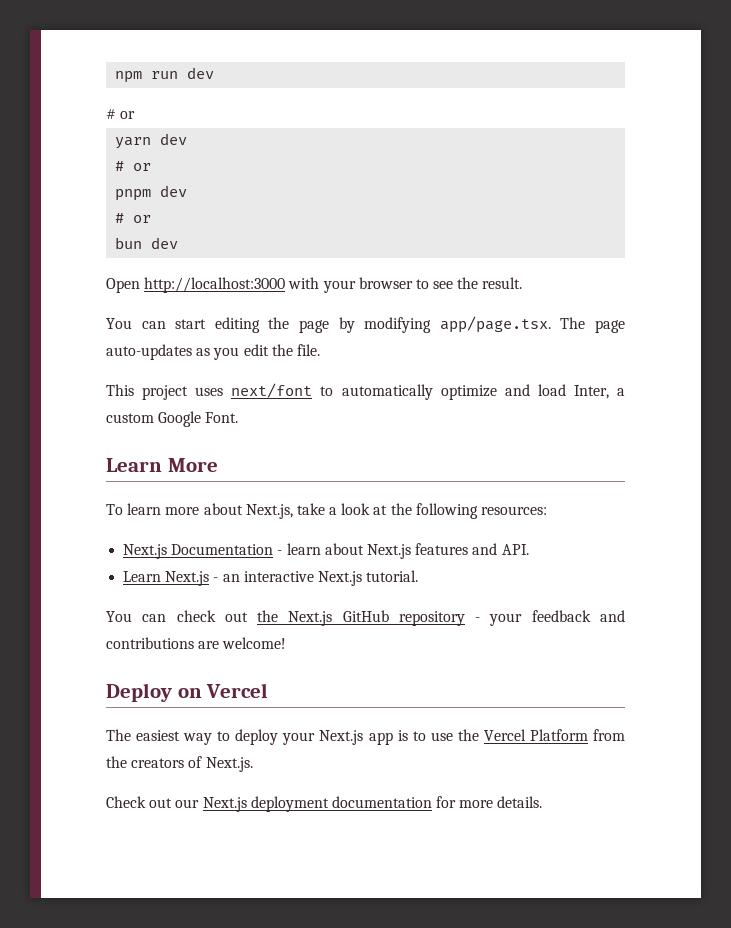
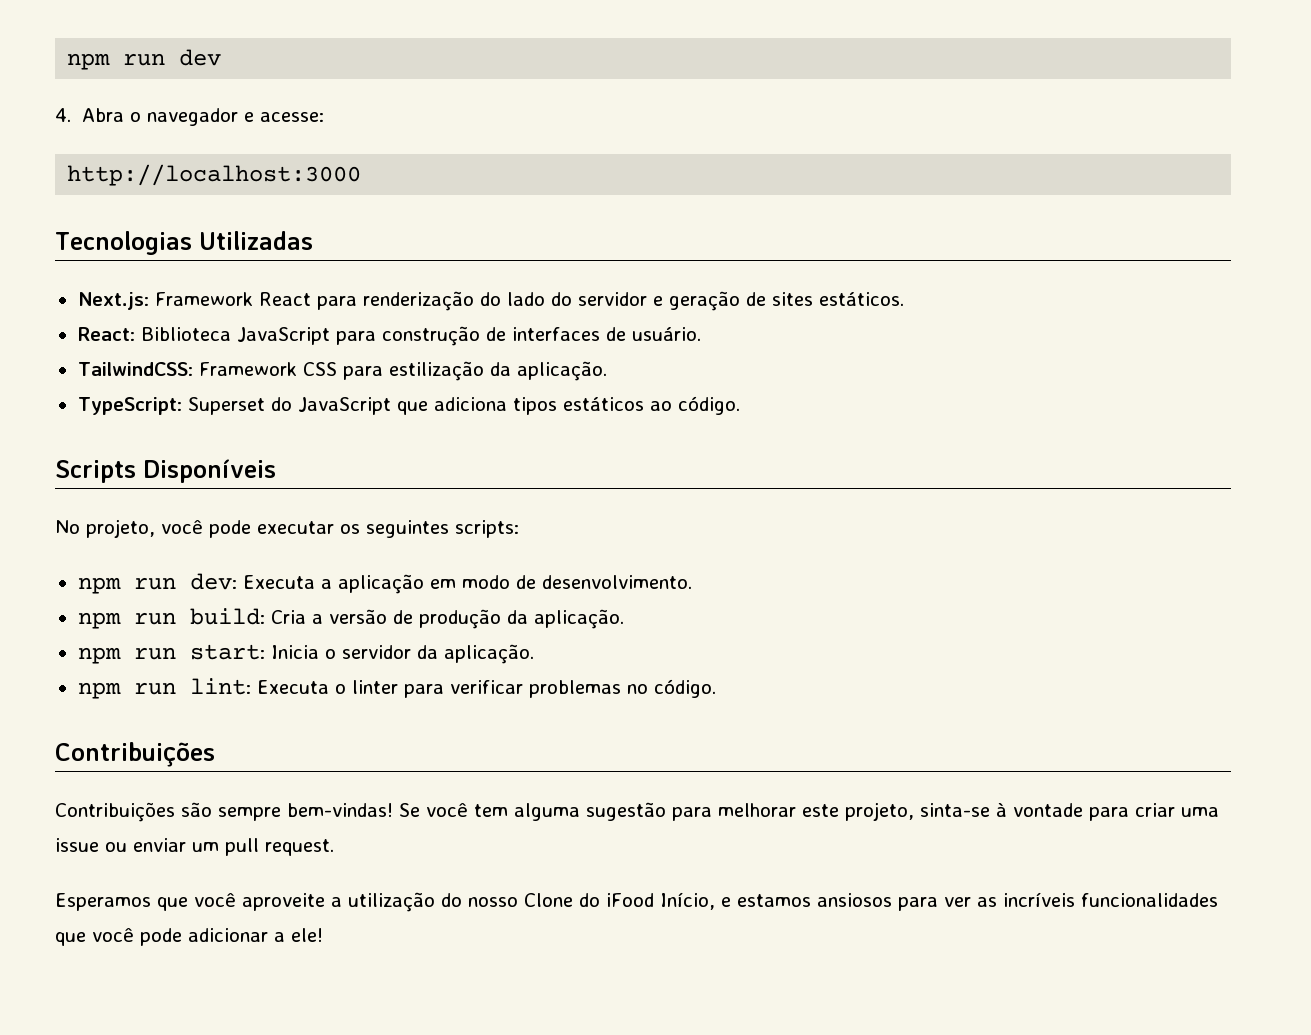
[106,109,136,119] [115,133,188,149] [115,161,152,171] [115,185,188,201] [115,213,152,223] [115,237,179,249] [106,277,523,293] [106,316,625,333] [106,344,320,360] [106,383,626,400] [106,411,239,427] [106,458,218,472] [106,503,548,519] [123,543,529,559] [123,570,419,586] [106,610,625,626] [106,637,287,649] [106,683,269,702] [106,729,625,745] [106,756,253,772] [106,796,543,812] # or // yarn dev // # or // pnpm dev // # or // bun dev // Open http://localhost:3000 with your browser to see the result. // You can start editing the page by modifying app/page.tsx. The page auto-updates as you edit the file. // This project uses next/font to automatically optimize and load Inter, a custom Google Font. // Learn More // To learn more about Next.js, take a look at the following resources: // Next.js Documentation - learn about Next.js features and API. // Learn Next.js - an interactive Next.js tutorial. // You can check out the Next.js GitHub repository - your feedback and contributions are welcome! // Deploy on Vercel // The easiest way to deploy your Next.js app is to use the Vercel Platform from the creators of Next.js. // Check out our Next.js deployment documentation for more details. -> [55,108,325,126] [67,164,362,186] [55,231,313,255] [77,291,904,311] [77,326,701,346] [77,361,607,381] [77,396,740,415] [55,459,276,483] [55,519,519,538] [77,573,692,594] [77,608,624,629] [77,644,534,664] [77,678,716,699] [55,742,215,767] [55,802,1219,822] [55,838,334,856] [55,892,1218,912] [55,928,323,946] 4. Abra o navegador e acesse: // http://localhost:3000 // Tecnologias Utilizadas // Next.js: Framework React para renderização do lado do servidor e geração de sites estáticos. // React: Biblioteca JavaScript para construção de interfaces de usuário. // TailwindCSS: Framework CSS para estilização da aplicação. // TypeScript: Superset do JavaScript que adiciona tipos estáticos ao código. // Scripts Disponíveis // No projeto, você pode executar os seguintes scripts: // npm run dev: Executa a aplicação em modo de desenvolvimento. // npm run build: Cria a versão de produção da aplicação. // npm run start: Inicia o servidor da aplicação. // npm run lint: Executa o linter para verificar problemas no código. // Contribuições // Contribuições são sempre bem-vindas! Se você tem alguma sugestão para melhorar este projeto, sinta-se à vontade para criar uma issue ou enviar um pull request. // Esperamos que você aproveite a utilização do nosso Clone do iFood Início, e estamos ansiosos para ver as incríveis funcionalidades que você pode adicionar a ele!

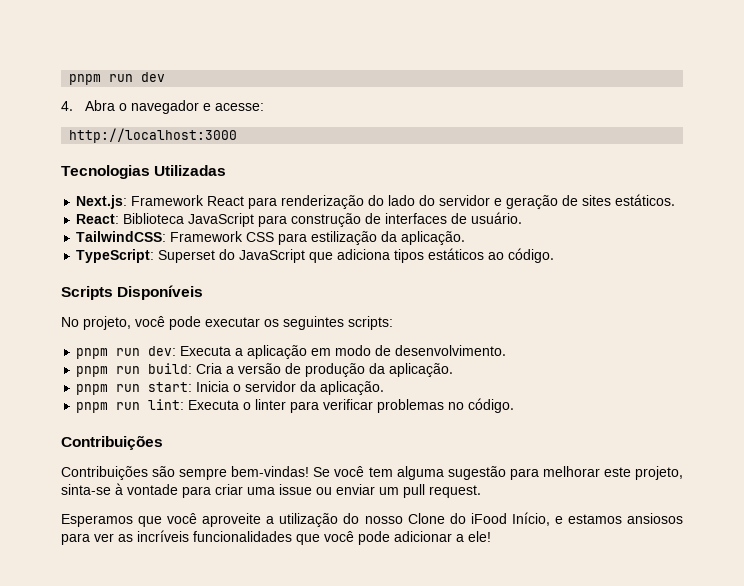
[67,53,111,70] npm -> [69,74,102,85] pnpm
[77,577,121,594] npm -> [76,348,109,359] pnpm
[77,612,121,629] npm -> [76,366,109,377] pnpm
[77,647,121,664] npm -> [76,384,109,395] pnpm
[77,682,121,699] npm -> [76,402,109,413] pnpm

